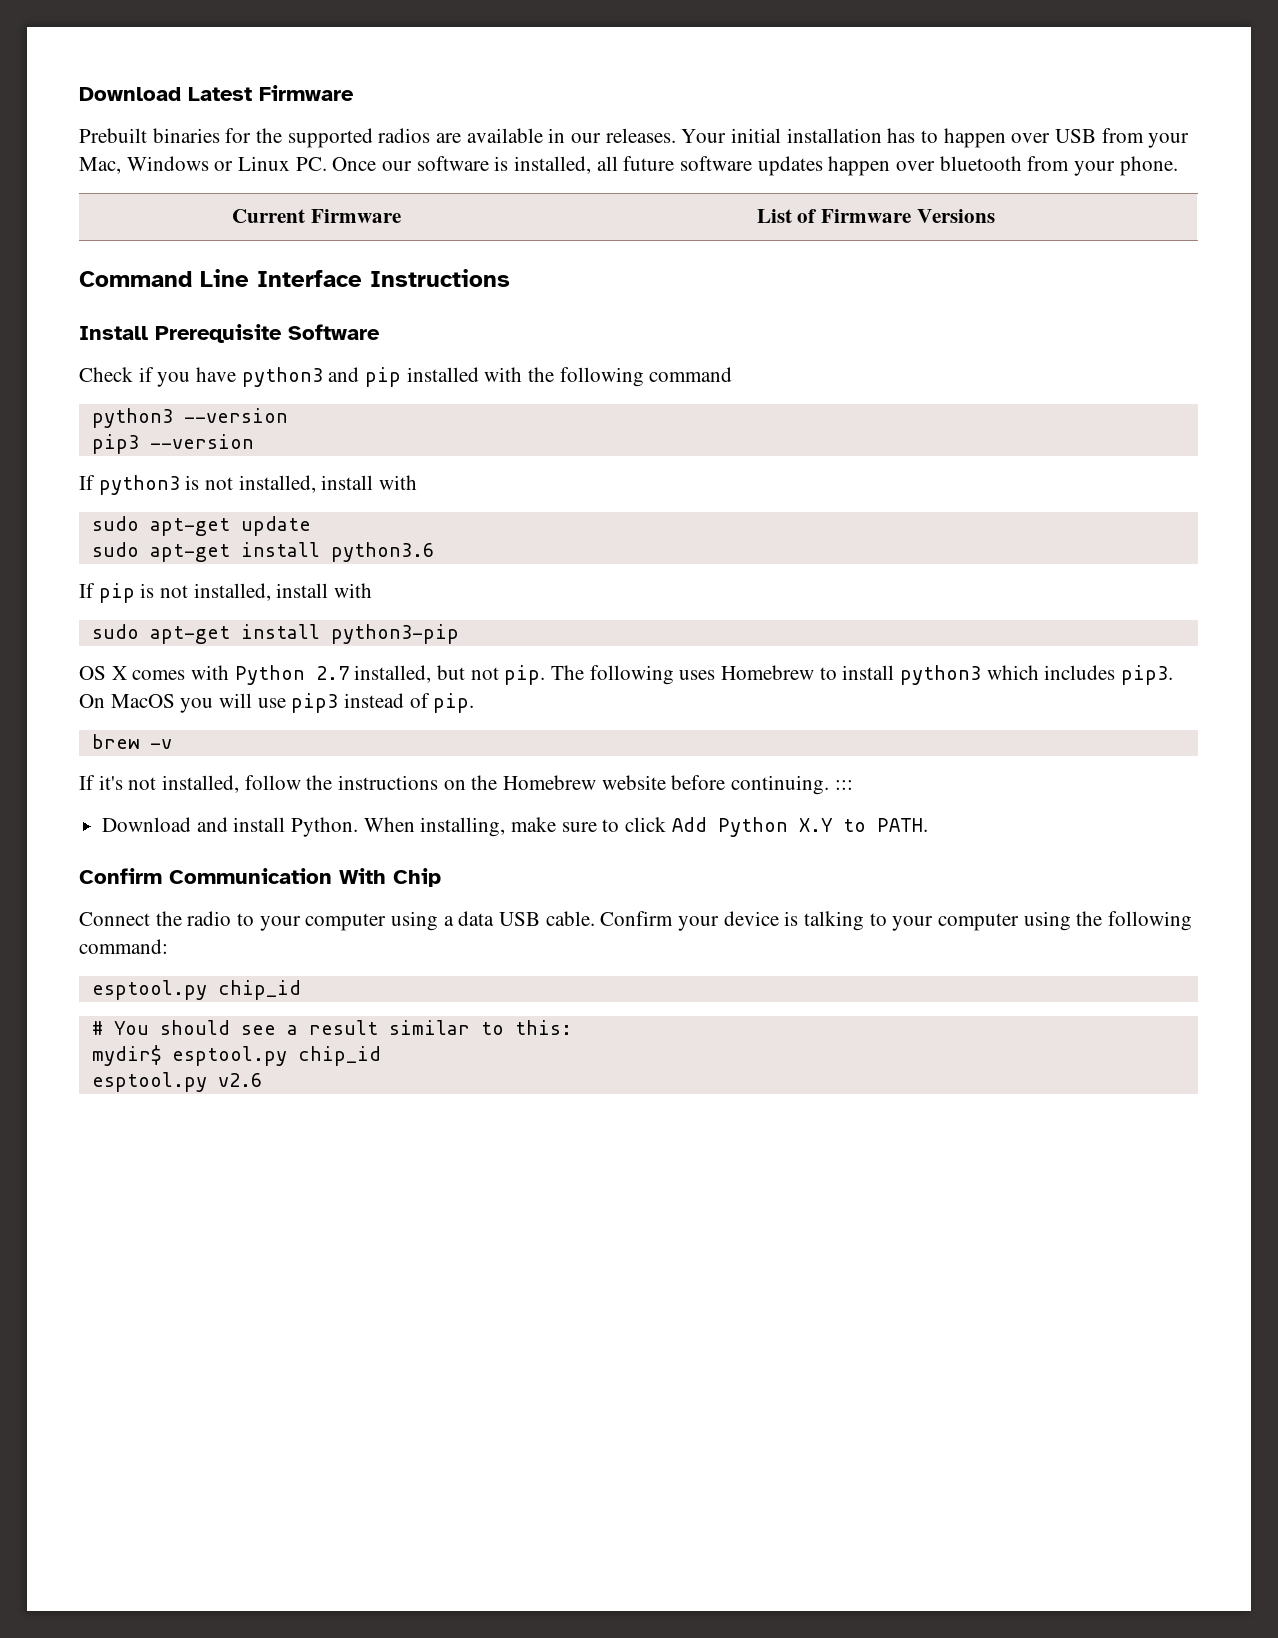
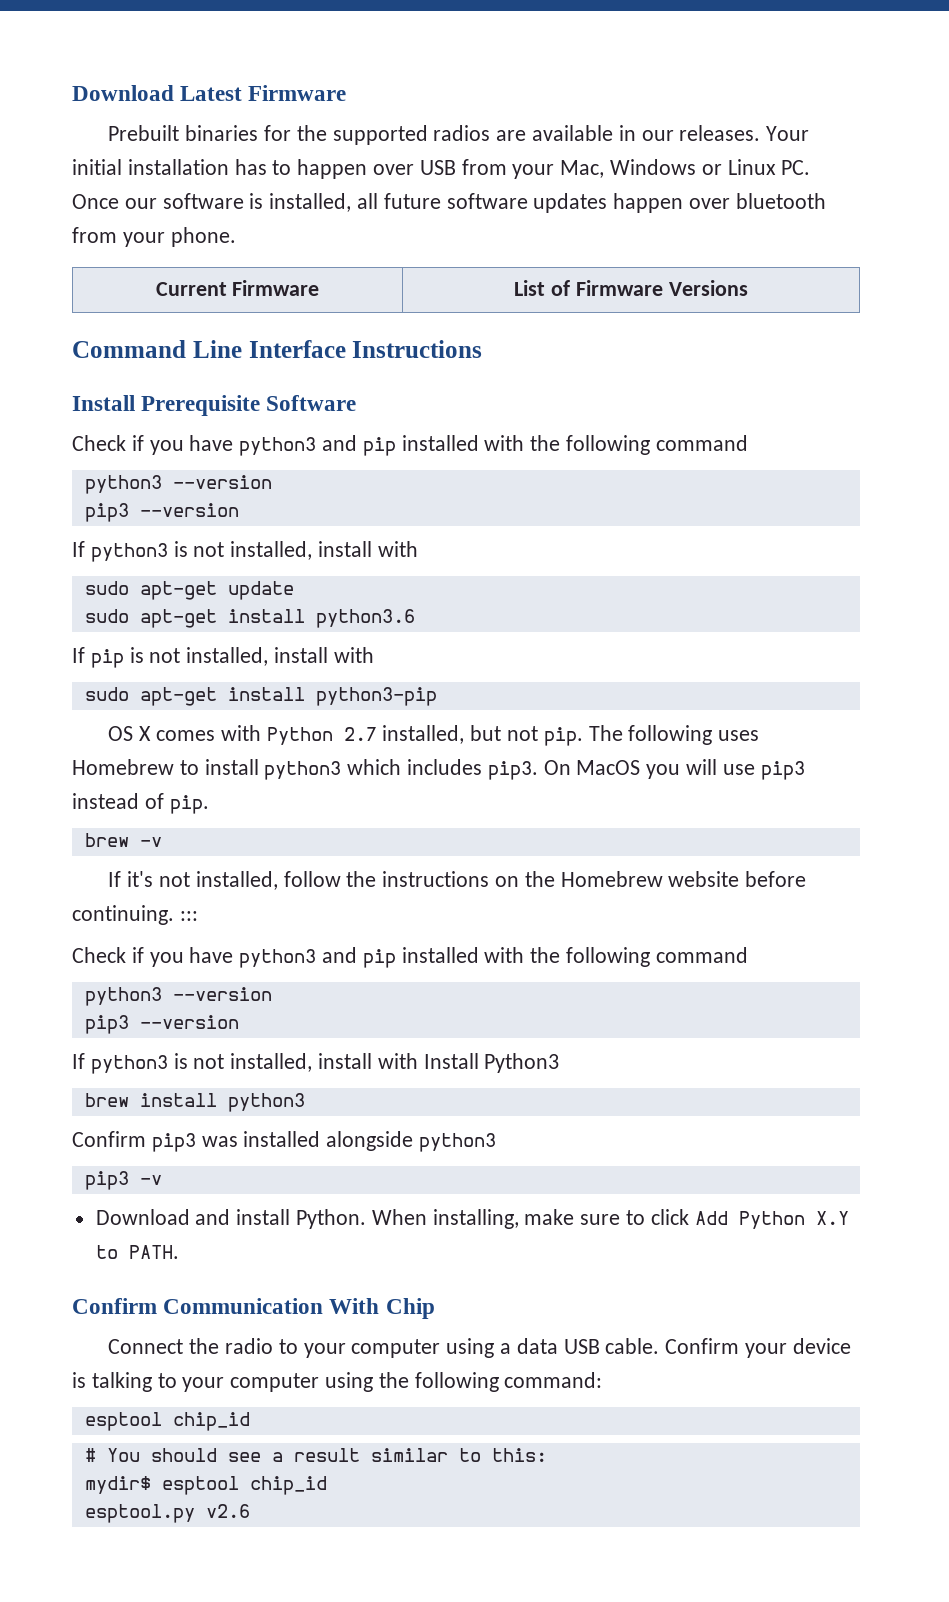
(853, 785) none -> [72,947,748,968] [84,987,272,1006] [84,1015,239,1034] [72,1053,560,1074] [84,1093,305,1112] [72,1131,497,1152] [84,1171,162,1190] // Check if you have python3 and pip installed with the following command // python3 --version // pip3 --version // If python3 is not installed, install with Install Python3 // brew install python3 // Confirm pip3 was installed alongside python3 // pip3 -v
[91,980,207,1000] esptool.py -> [84,1412,162,1431] esptool
[171,1046,287,1066] esptool.py -> [161,1476,239,1495] esptool

